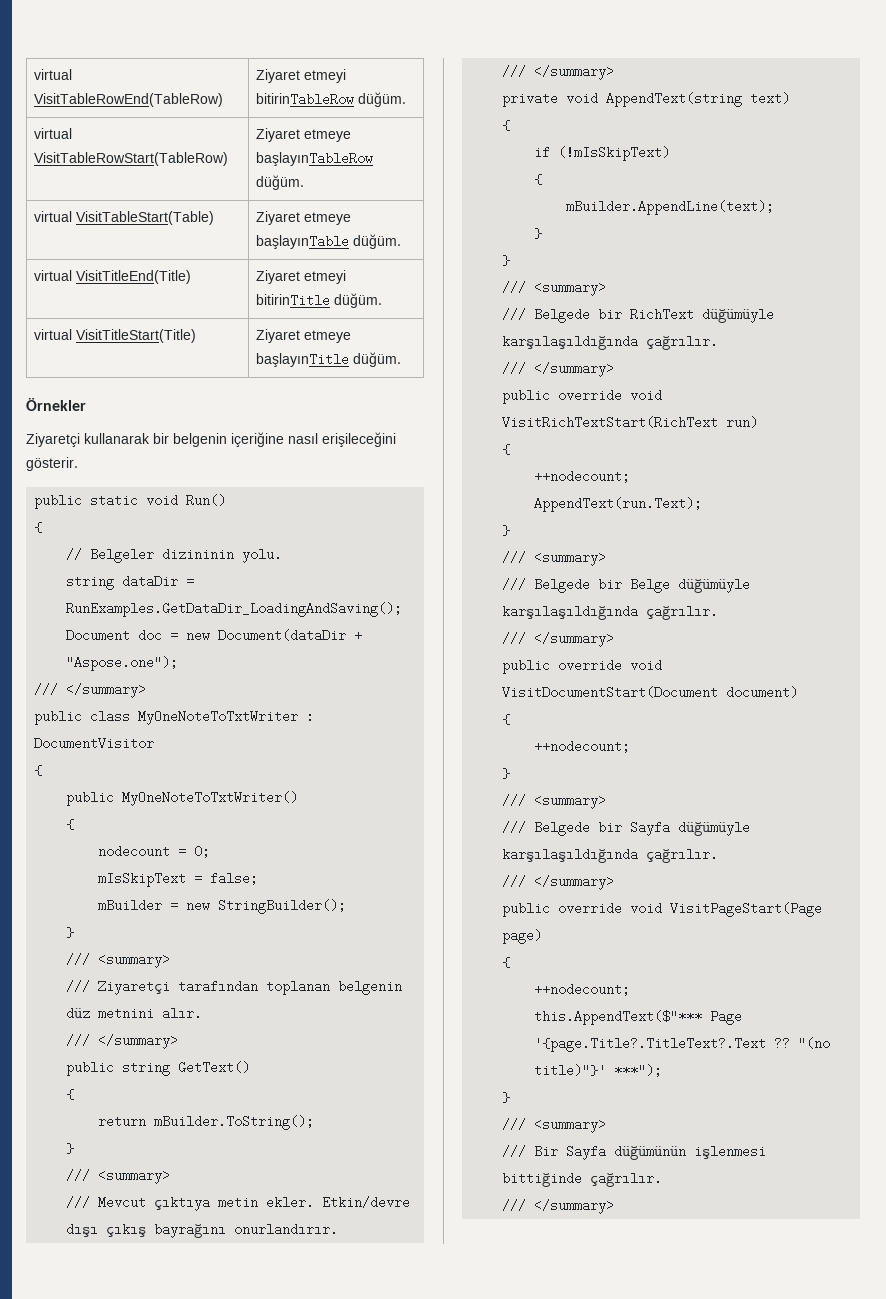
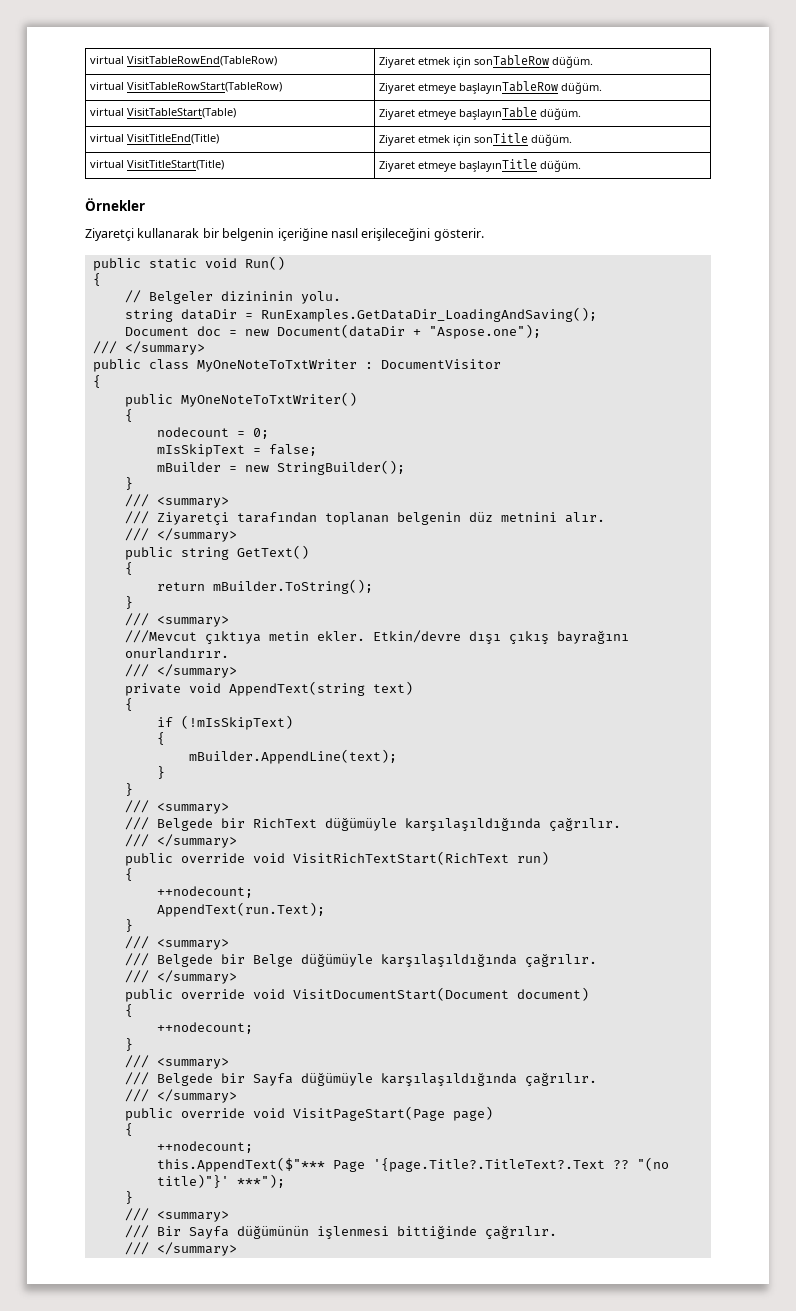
[304,69,347,83] [256,93,355,106] etmeyi bitirinTableRow -> [418,55,550,68] etmek için sonTableRow
[304,270,347,284] [256,294,331,307] etmeyi bitirinTitle -> [418,133,529,146] etmek için sonTitle
[66,1196,147,1209] /// Mevcut -> [124,630,197,643] ///Mevcut

